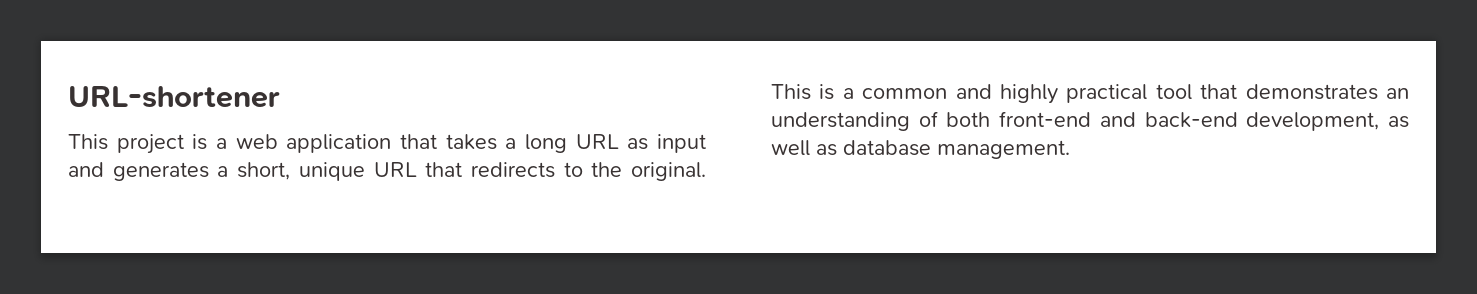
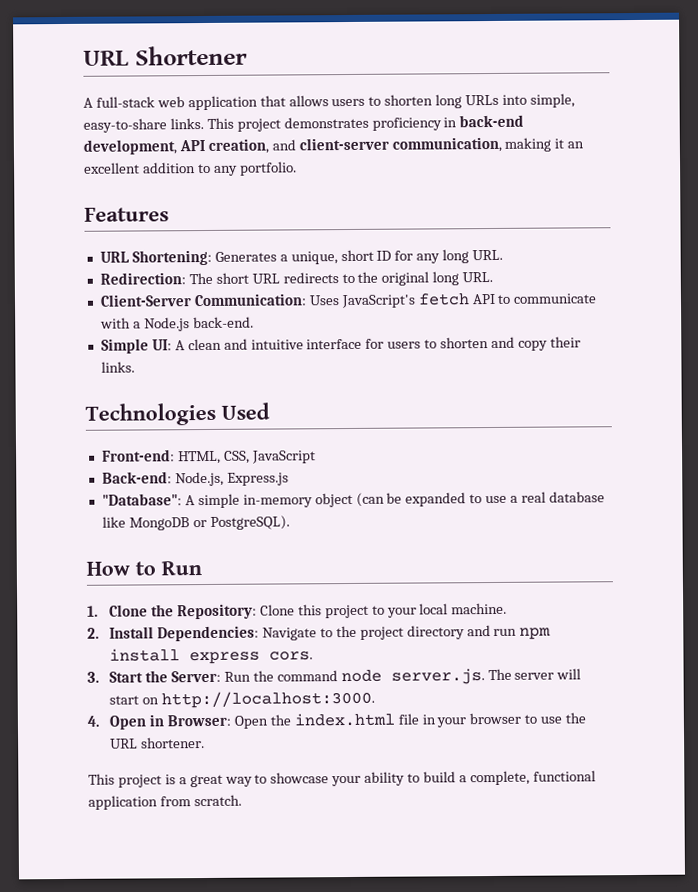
[68,86,280,108] [68,134,706,154] [68,162,706,181] [771,84,1409,104] [771,111,1409,131] [771,140,1070,159] URL-shortener // This project is a web application that takes a long URL as input and generates a short, unique URL that redirects to the original. This is a common and highly practical tool that demonstrates an understanding of both front-end and back-end development, as well as database management. -> [83,45,248,66] [83,93,575,111] [83,114,525,133] [83,136,585,155] [84,161,297,176] [84,207,169,222] [99,249,504,266] [99,271,494,286] [99,293,598,309] [99,316,254,332] [100,336,581,354] [100,361,135,373] [85,402,270,426] [101,449,316,465] [101,471,289,487] [101,491,605,509] [101,515,290,531] [86,561,202,576] [87,602,508,620] [87,625,552,642] [109,648,314,665] [87,668,582,685] [109,690,375,709] [87,712,587,730] [110,737,206,749] [88,770,596,788] [88,794,242,810] URL Shortener // A full-stack web application that allows users to shorten long URLs into simple, easy-to-share links. This project demonstrates proficiency in back-end development, API creation, and client-server communication, making it an excellent addition to any portfolio. // Features // URL Shortening: Generates a unique, short ID for any long URL. // Redirection: The short URL redirects to the original long URL. // Client-Server Communication: Uses JavaScript's fetch API to communicate with a Node.js back-end. // Simple UI: A clean and intuitive interface for users to shorten and copy their links. // Technologies Used // Front-end: HTML, CSS, JavaScript // Back-end: Node.js, Express.js // "Database": A simple in-memory object (can be expanded to use a real database like MongoDB or PostgreSQL). // How to Run // 1. Clone the Repository: Clone this project to your local machine. // 2. Install Dependencies: Navigate to the project directory and run npm install express cors. // 3. Start the Server: Run the command node server.js. The server will start on http://localhost:3000. // 4. Open in Browser: Open the index.html file in your browser to use the URL shortener. // This project is a great way to showcase your ability to build a complete, functional application from scratch.

